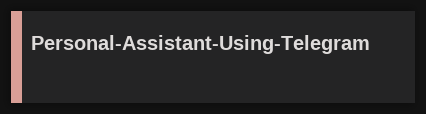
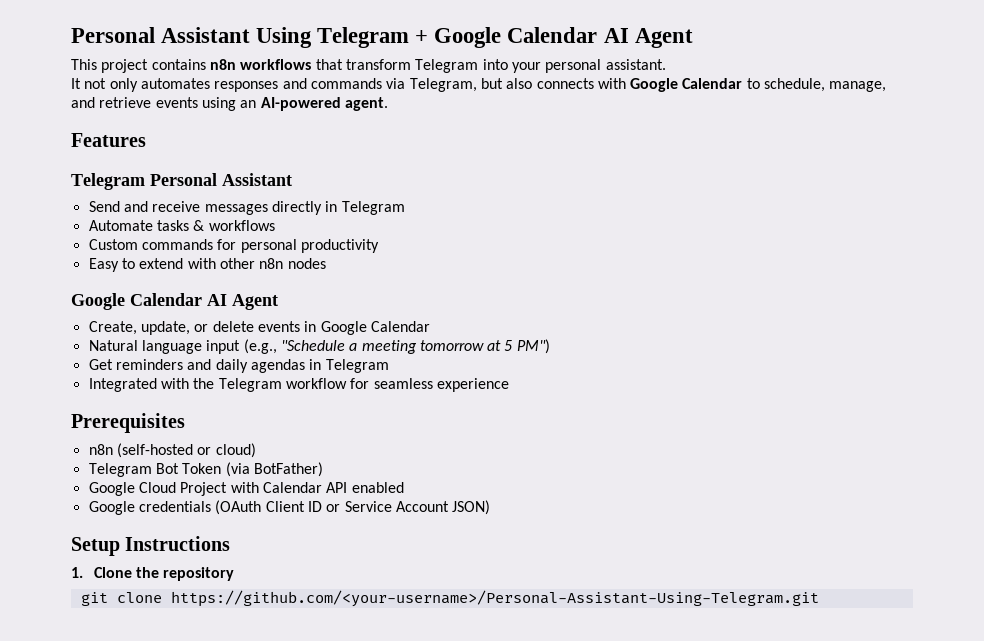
[31,35,370,54] Personal-Assistant-Using-Telegram -> [71,27,693,48] [71,59,666,73] [71,78,887,92] [71,97,388,111] [71,133,146,147] [71,173,292,190] [88,201,405,215] [88,220,275,231] [88,239,379,253] [88,258,326,272] [71,293,278,310] [88,321,430,335] [88,339,550,354] [88,359,389,373] [88,378,509,392] [71,413,185,433] [88,443,256,458] [88,462,323,477] [88,482,404,496] [88,500,491,515] [71,536,231,556] [71,567,235,581] [80,590,819,607] Personal Assistant Using Telegram + Google Calendar AI Agent // This project contains n8n workflows that transform Telegram into your personal assistant. // It not only automates responses and commands via Telegram, but also connects with Google Calendar to schedule, manage, and retrieve events using an AI-powered agent. // Features // Telegram Personal Assistant // Send and receive messages directly in Telegram // Automate tasks & workflows // Custom commands for personal productivity // Easy to extend with other n8n nodes // Google Calendar AI Agent // Create, update, or delete events in Google Calendar // Natural language input (e.g., "Schedule a meeting tomorrow at 5 PM") // Get reminders and daily agendas in Telegram // Integrated with the Telegram workflow for seamless experience // Prerequisites // n8n (self-hosted or cloud) // Telegram Bot Token (via BotFather) // Google Cloud Project with Calendar API enabled // Google credentials (OAuth Client ID or Service Account JSON) // Setup Instructions // 1. Clone the repository // git clone https://github.com/<your-username>/Personal-Assistant-Using-Telegram.git

